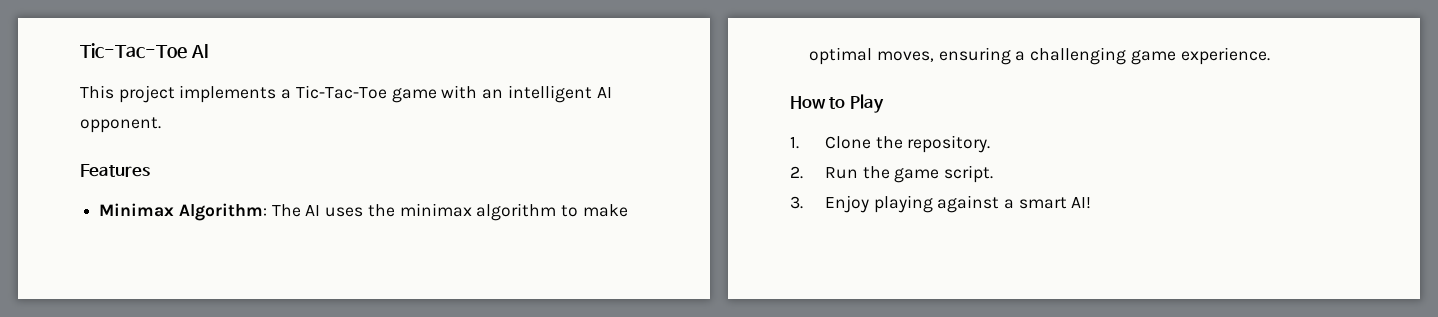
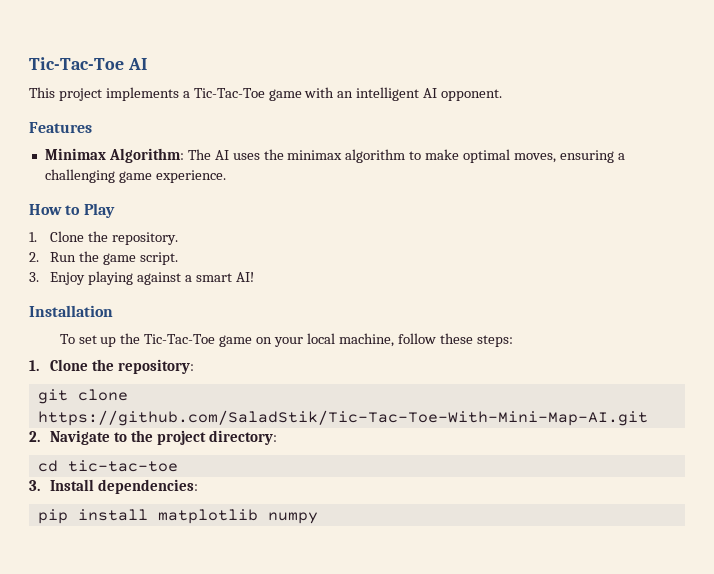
(1092, 203) none -> [29,305,113,317] [59,333,513,347] [29,359,195,374] [37,389,128,404] [37,410,648,426] [29,430,277,445] [37,460,178,472] [29,479,199,494] [37,509,318,524] // Installation // To set up the Tic-Tac-Toe game on your local machine, follow these steps: // 1. Clone the repository: // git clone https://github.com/SaladStik/Tic-Tac-Toe-With-Mini-Map-AI.git // 2. Navigate to the project directory: // cd tic-tac-toe // 3. Install dependencies: // pip install matplotlib numpy

